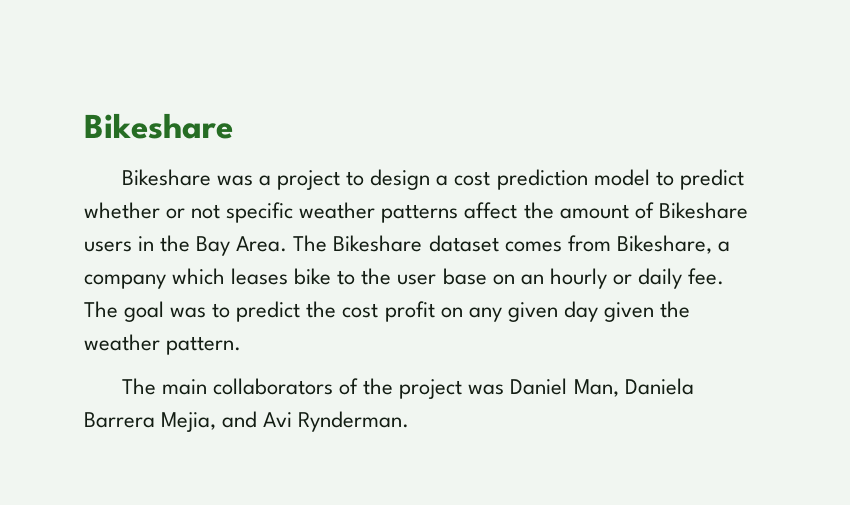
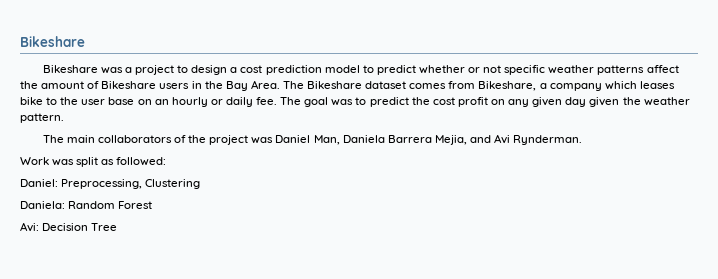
(410, 421) none -> [20,157,167,167] [20,179,201,189] [20,201,153,209] [20,222,118,232] // Work was split as followed: // Daniel: Preprocessing, Clustering // Daniela: Random Forest // Avi: Decision Tree

